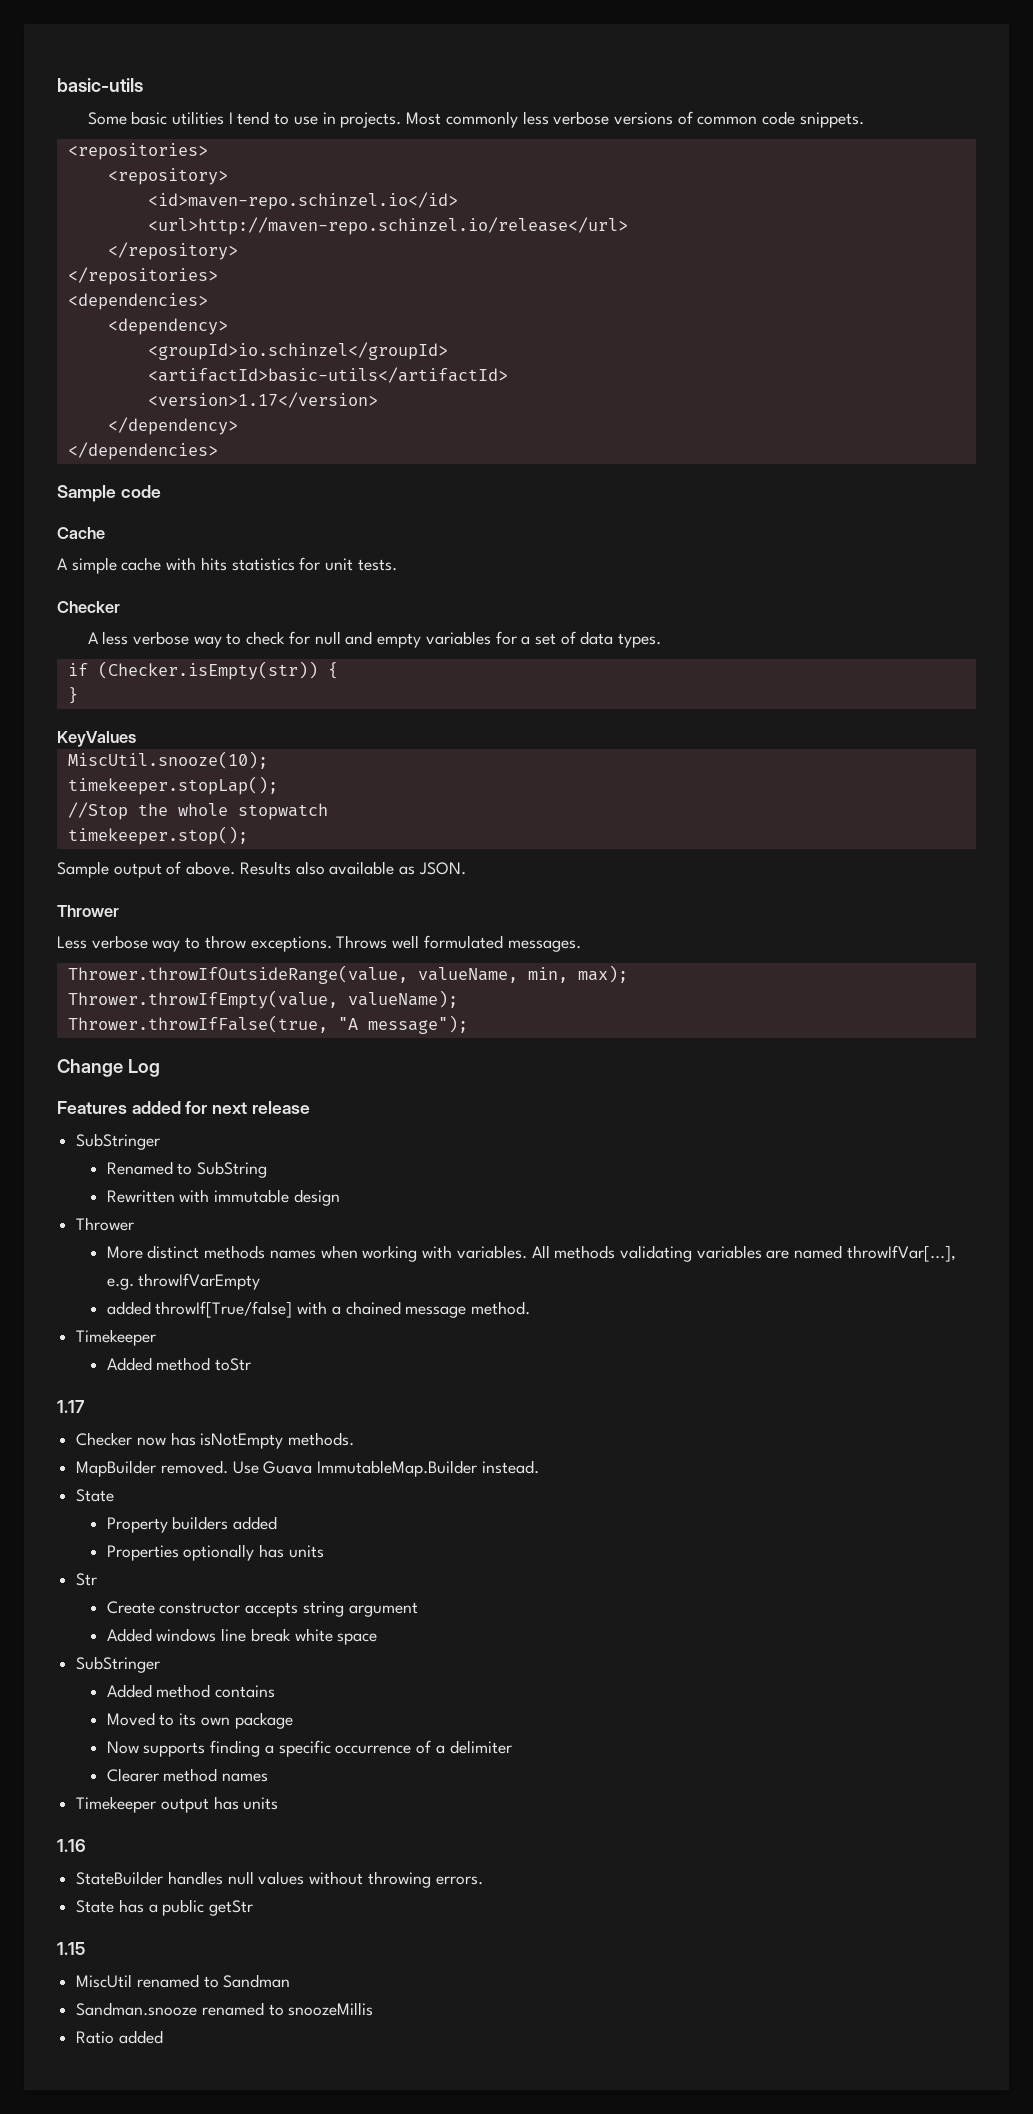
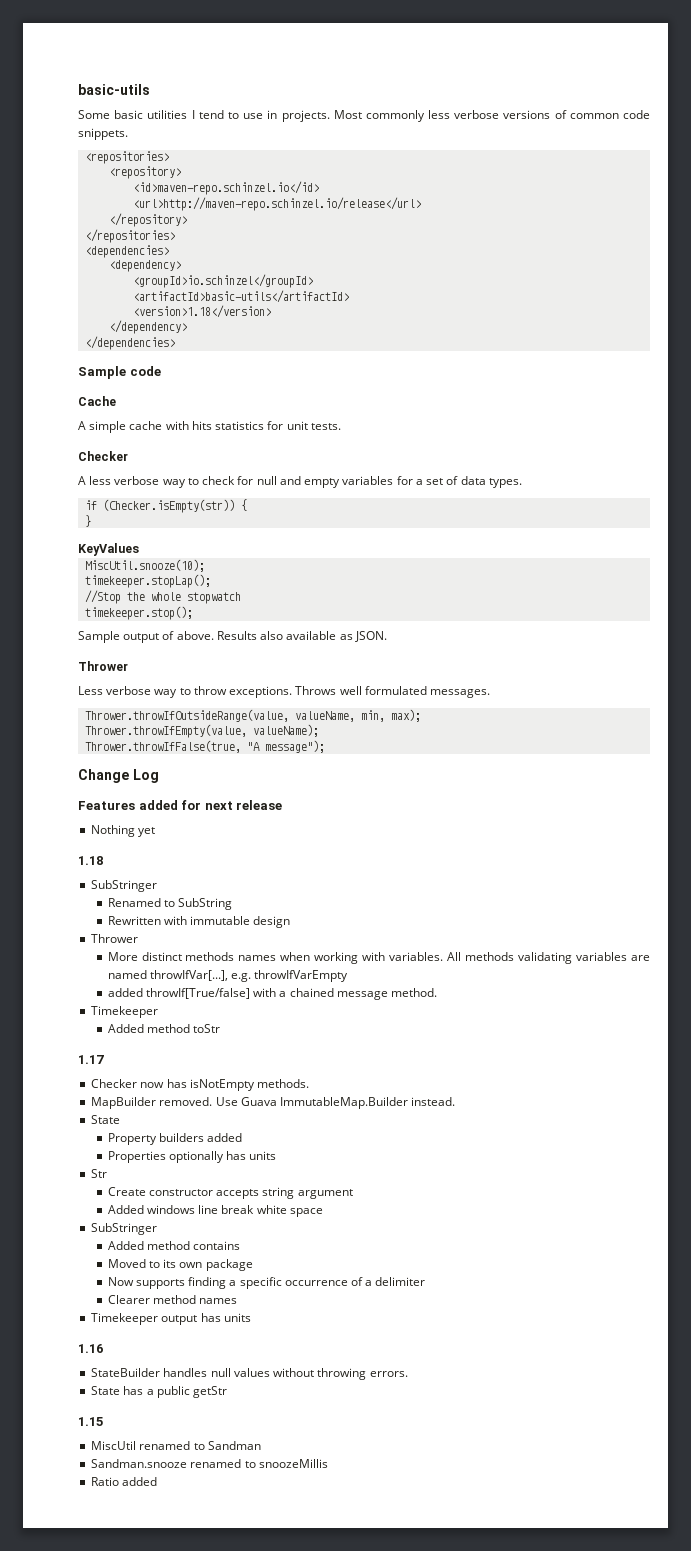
[147,392,378,408] <version>1.17</version> -> [133,305,272,318] <version>1.18</version>
(310, 1107) none -> [91,825,156,837] [78,856,103,865] // Nothing yet // 1.18

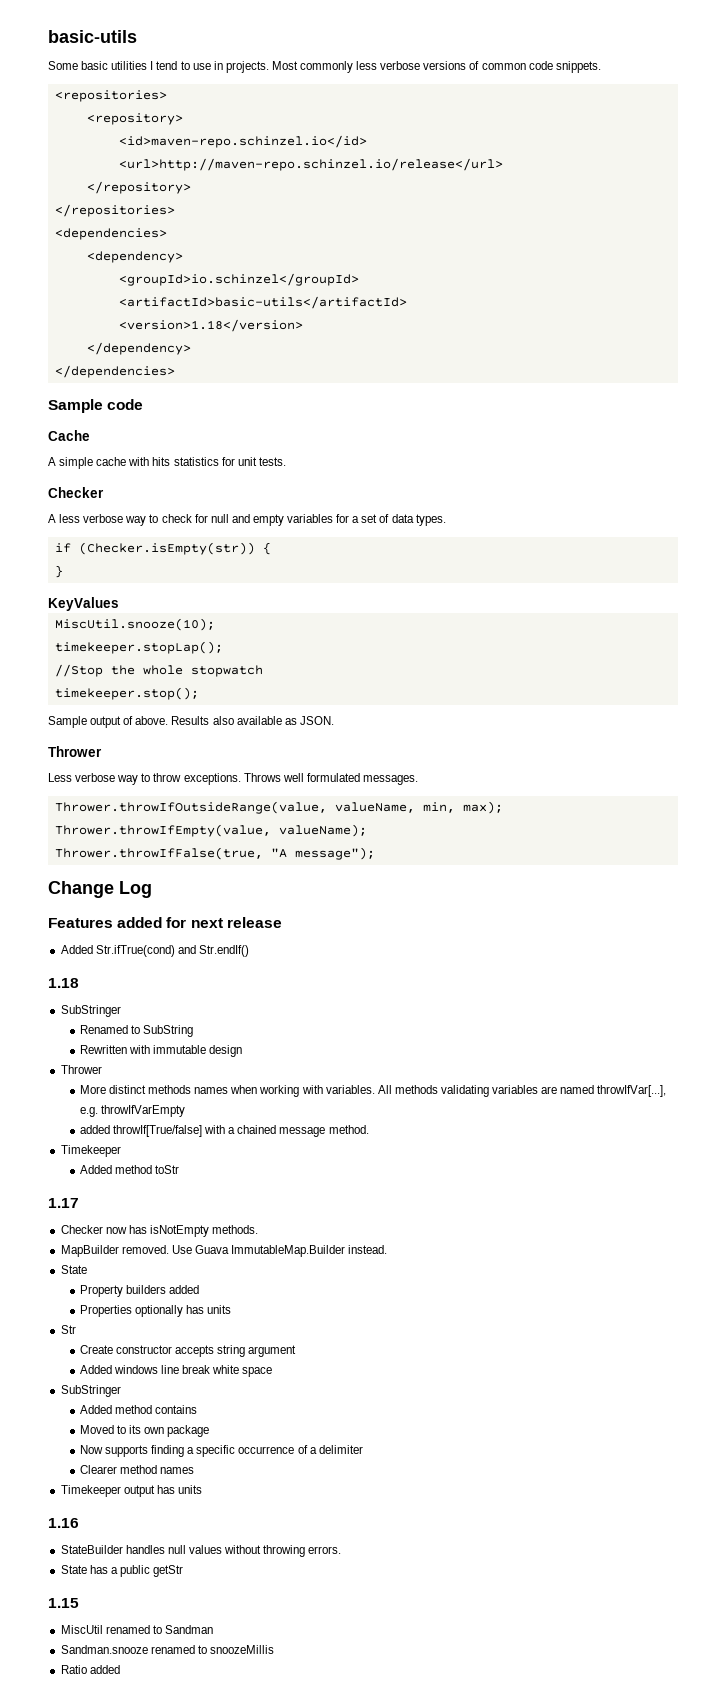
[91,825,156,837] Nothing yet -> [60,945,249,957] Added Str.ifTrue(cond) and Str.endIf()

